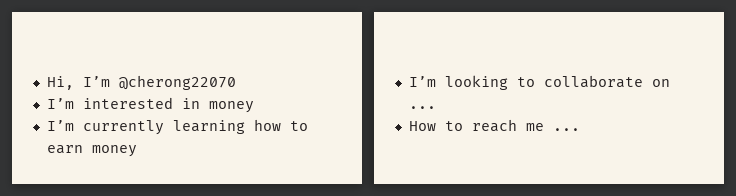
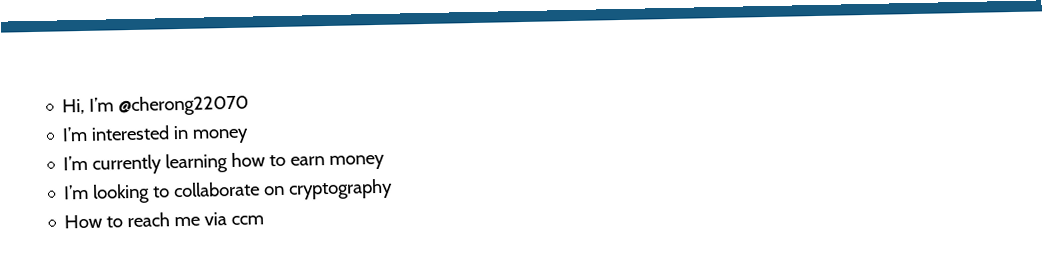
[408,106,436,109] ... -> [288,178,394,200] cryptography
[552,128,580,131] ... -> [204,212,265,226] via ccm

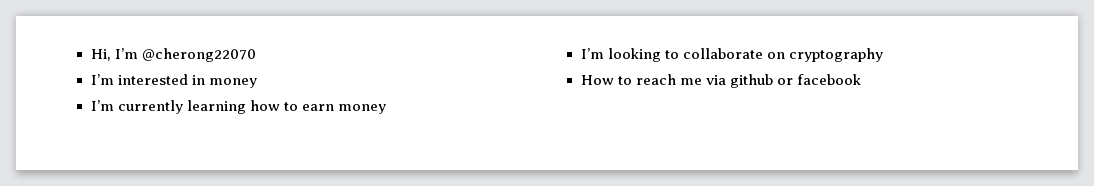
[231,215,265,225] ccm -> [729,74,861,88] github or facebook

